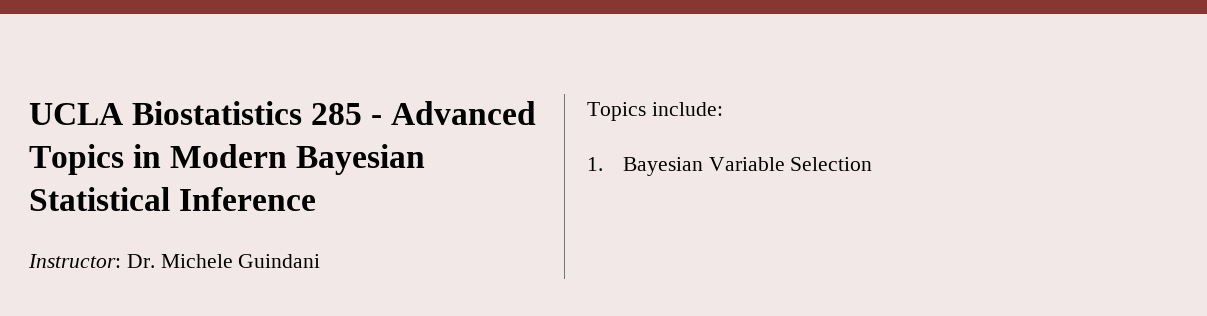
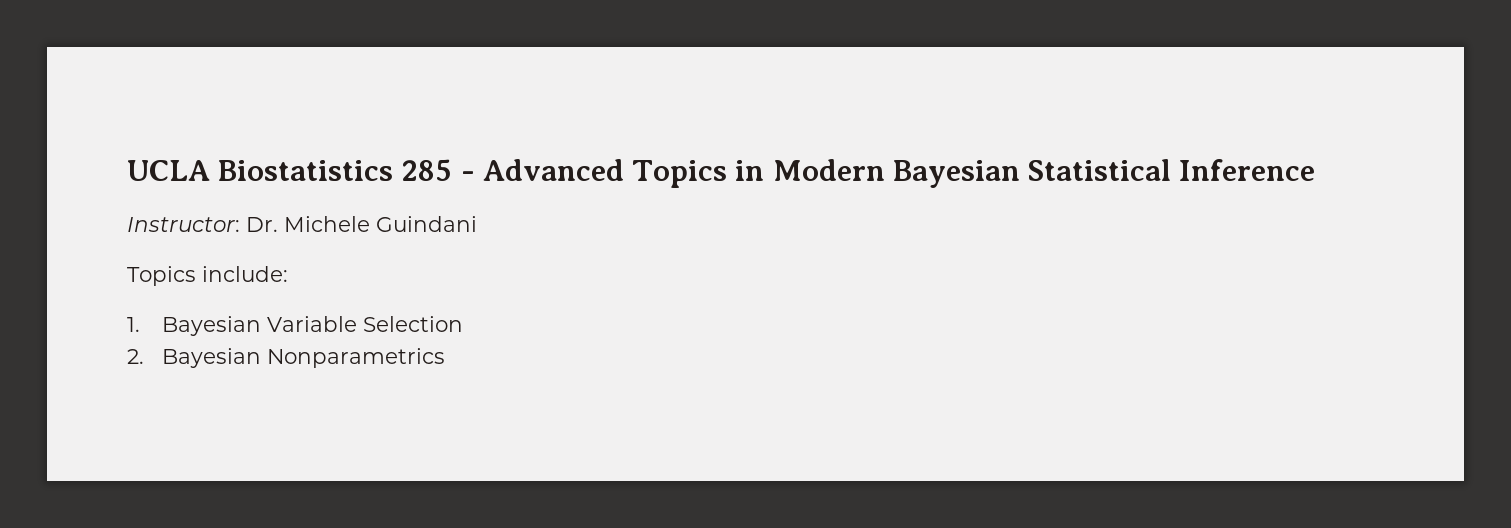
(873, 164) none -> [127,348,445,368] // 2. Bayesian Nonparametrics

